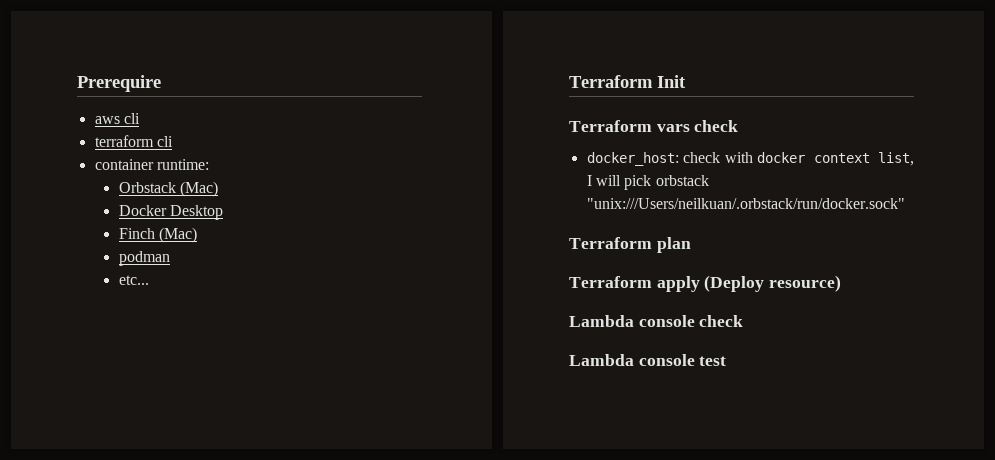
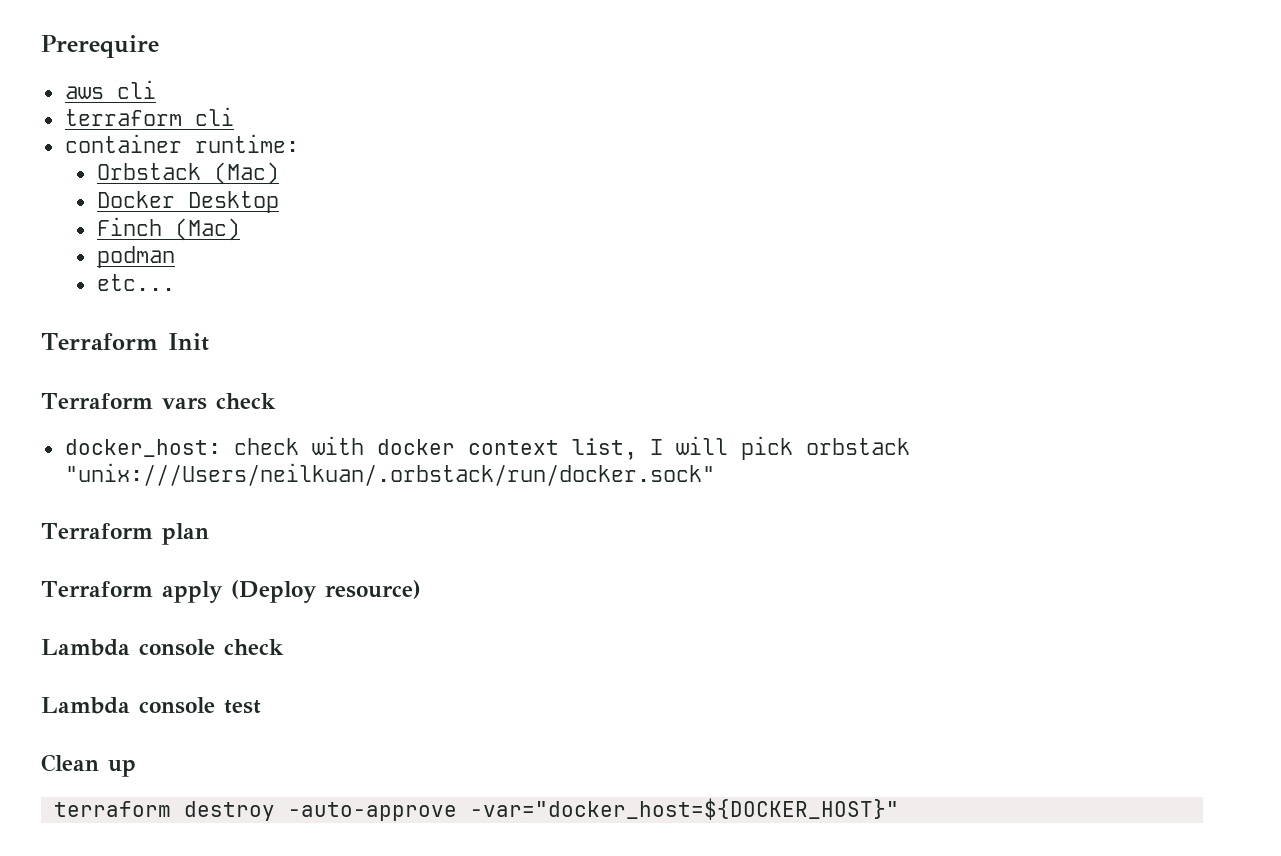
(727, 361) none -> [41,754,136,777] [53,798,899,821] // Clean up // terraform destroy -auto-approve -var="docker_host=${DOCKER_HOST}"

